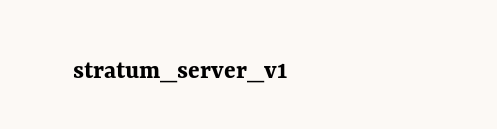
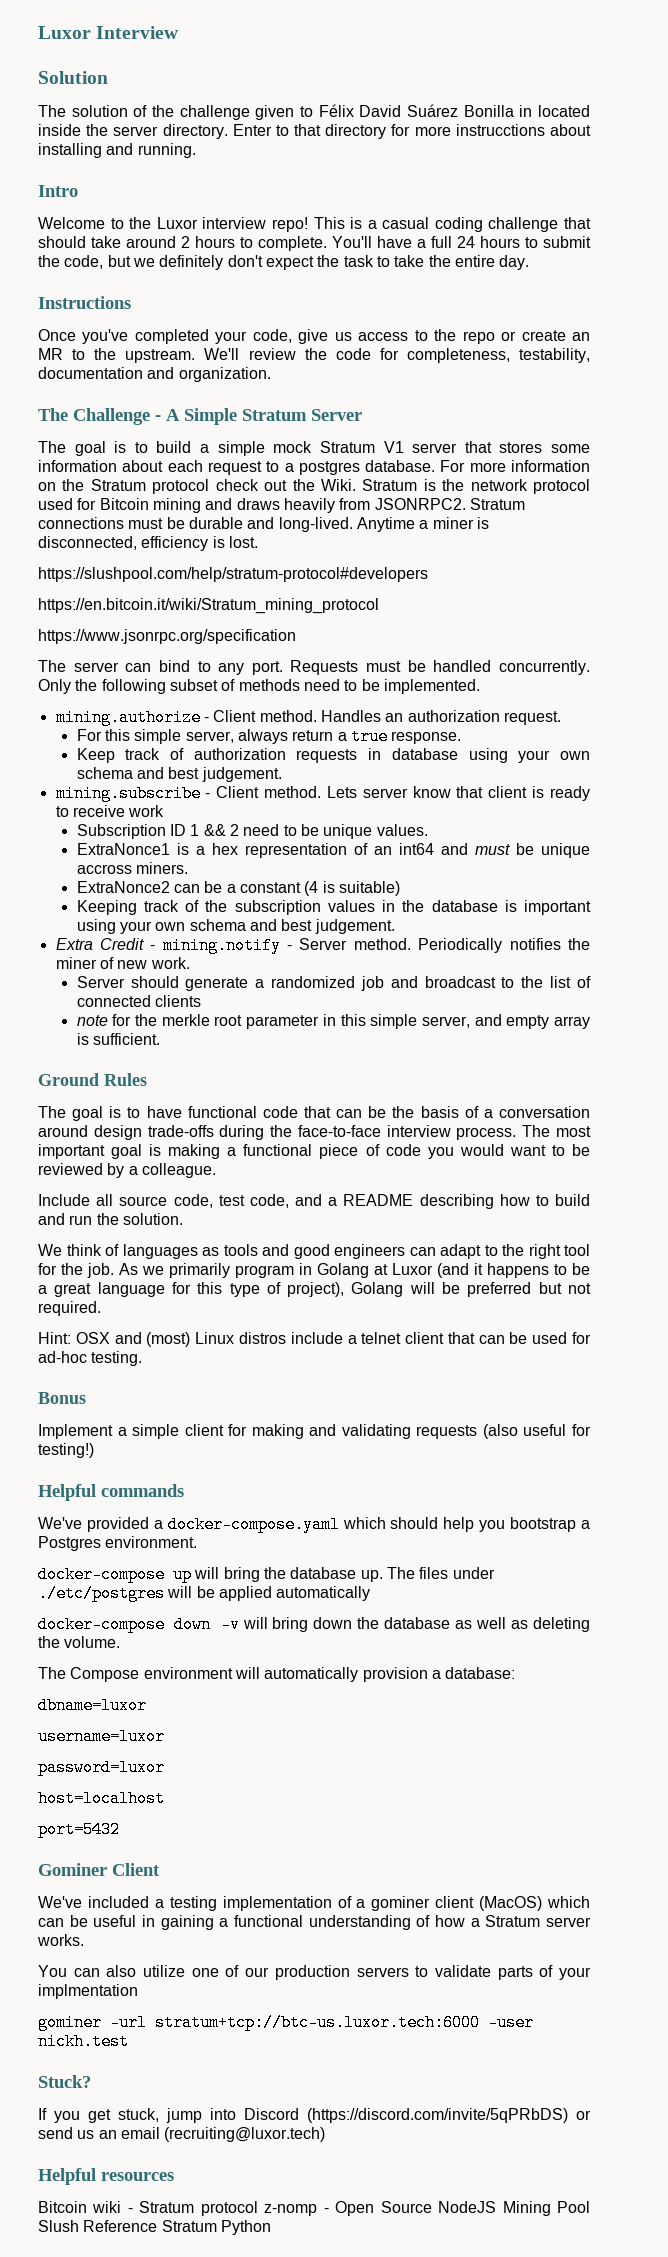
[73,62,288,83] stratum_server_v1 -> [38,26,179,39] [38,71,108,84] [38,104,590,120] [38,124,591,139] [38,143,196,158] [38,185,78,197] [38,217,591,232] [38,236,591,251] [38,255,530,270] [38,296,131,309] [38,329,590,344] [38,348,591,363] [38,367,271,382] [38,408,362,425] [38,441,591,456] [38,460,591,475] [38,479,591,494] [38,498,525,513] [38,517,489,532] [38,536,258,551] [38,567,428,582] [38,598,379,614] [38,629,296,644] [38,660,590,675] [38,679,480,694] [55,709,561,726] [76,728,462,745] [76,748,590,763] [76,767,282,782] [55,785,590,802] [55,805,165,817] [76,824,428,839] [76,843,591,858] [76,862,189,874] [76,881,400,896] [76,900,591,915] [76,919,395,934] [55,937,590,954] [55,957,190,969] [76,976,591,991] [76,995,202,1007] [76,1014,591,1029] [76,1033,161,1045] [38,1073,147,1086] [38,1106,591,1121] [38,1125,591,1140] [38,1144,591,1159] [38,1163,216,1178] [38,1194,590,1209] [38,1213,183,1225] [38,1244,590,1259] [38,1263,590,1278] [38,1282,592,1297] [38,1301,101,1316] [38,1332,591,1347] [38,1351,143,1366] [38,1392,86,1404] [38,1424,591,1439] [38,1443,94,1458] [38,1484,184,1501] [38,1516,591,1533] [38,1536,198,1551] [38,1566,495,1583] [38,1585,371,1602] [38,1616,590,1633] [38,1636,121,1648] [38,1667,516,1682] [38,1697,147,1714] [38,1728,165,1745] [38,1759,165,1776] [38,1790,165,1807] [38,1821,120,1838] [38,1863,160,1876] [38,1896,591,1911] [38,1915,592,1930] [37,1934,84,1946] [38,1965,592,1980] [38,1984,138,1999] [38,2014,534,2031] [38,2033,129,2050] [38,2075,91,2088] [38,2108,591,2123] [38,2127,326,2142] [38,2168,174,2185] [38,2201,590,2216] [38,2220,271,2235] Luxor Interview // Solution // The solution of the challenge given to Félix David Suárez Bonilla in located inside the server directory. Enter to that directory for more instrucctions about installing and running. // Intro // Welcome to the Luxor interview repo! This is a casual coding challenge that should take around 2 hours to complete. You'll have a full 24 hours to submit the code, but we definitely don't expect the task to take the entire day. // Instructions // Once you've completed your code, give us access to the repo or create an MR to the upstream. We'll review the code for completeness, testability, documentation and organization. // The Challenge - A Simple Stratum Server // The goal is to build a simple mock Stratum V1 server that stores some information about each request to a postgres database. For more information on the Stratum protocol check out the Wiki. Stratum is the network protocol used for Bitcoin mining and draws heavily from JSONRPC2. Stratum connections must be durable and long-lived. Anytime a miner is disconnected, efficiency is lost. // https://slushpool.com/help/stratum-protocol#developers // https://en.bitcoin.it/wiki/Stratum_mining_protocol // https://www.jsonrpc.org/specification // The server can bind to any port. Requests must be handled concurrently. Only the following subset of methods need to be implemented. // mining.authorize - Client method. Handles an authorization request. // For this simple server, always return a true response. // Keep track of authorization requests in database using your own schema and best judgement. // mining.subscribe - Client method. Lets server know that client is ready to receive work // Subscription ID 1 && 2 need to be unique values. // ExtraNonce1 is a hex representation of an int64 and must be unique accross miners. // ExtraNonce2 can be a constant (4 is suitable) // Keeping track of the subscription values in the database is important using your own schema and best judgement. // Extra Credit - mining.notify - Server method. Periodically notifies the miner of new work. // Server should generate a randomized job and broadcast to the list of connected clients // note for the merkle root parameter in this simple server, and empty array is sufficient. // Ground Rules // The goal is to have functional code that can be the basis of a conversation around design trade-offs during the face-to-face interview process. The most important goal is making a functional piece of code you would want to be reviewed by a colleague. // Include all source code, test code, and a README describing how to build and run the solution. // We think of languages as tools and good engineers can adapt to the right tool for the job. As we primarily program in Golang at Luxor (and it happens to be a great language for this type of project), Golang will be preferred but not required. // Hint: OSX and (most) Linux distros include a telnet client that can be used for ad-hoc testing. // Bonus // Implement a simple client for making and validating requests (also useful for testing!) // Helpful commands // We've provided a docker-compose.yaml which should help you bootstrap a Postgres environment. // docker-compose up will bring the database up. The files under ./etc/postgres will be applied automatically // docker-compose down -v will bring down the database as well as deleting the volume. // The Compose environment will automatically provision a database: // dbname=luxor // username=luxor // password=luxor // host=localhost // port=5432 // Gominer Client // We've included a testing implementation of a gominer client (MacOS) which can be useful in gaining a functional understanding of how a Stratum server works. // You can also utilize one of our production servers to validate parts of your implmentation // gominer -url stratum+tcp://btc-us.luxor.tech:6000 -user nickh.test // Stuck? // If you get stuck, jump into Discord (https://discord.com/invite/5qPRbDS) or send us an email (recruiting@luxor.tech) // Helpful resources // Bitcoin wiki - Stratum protocol z-nomp - Open Source NodeJS Mining Pool Slush Reference Stratum Python

